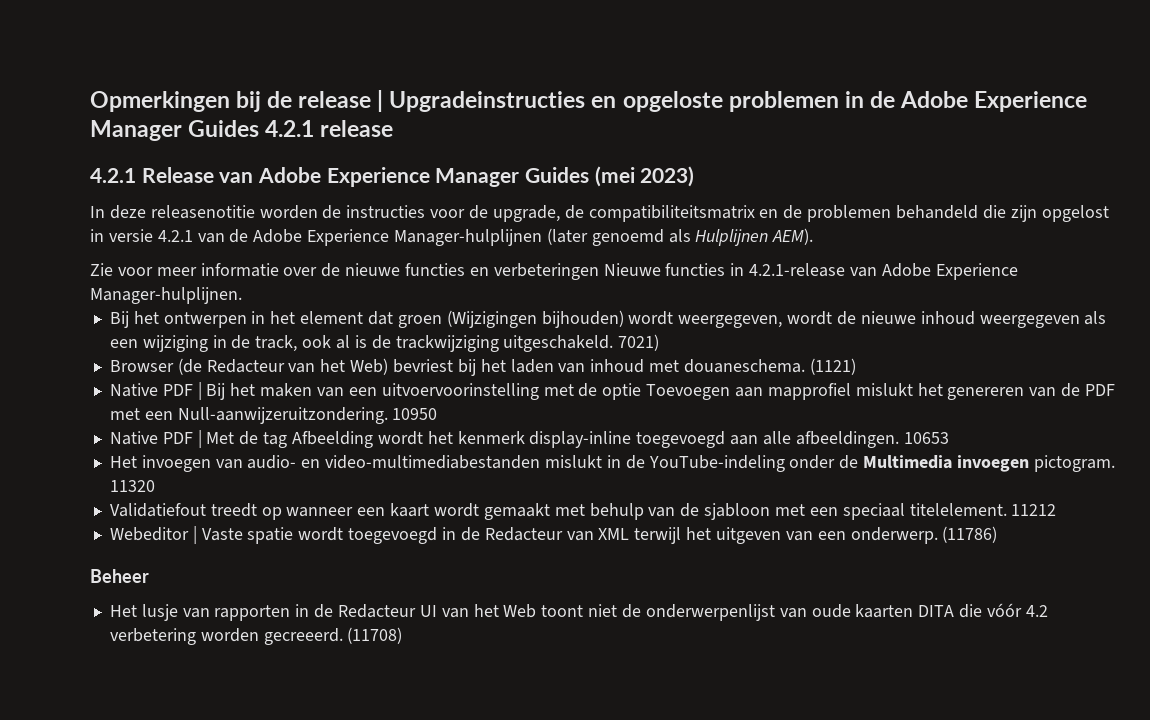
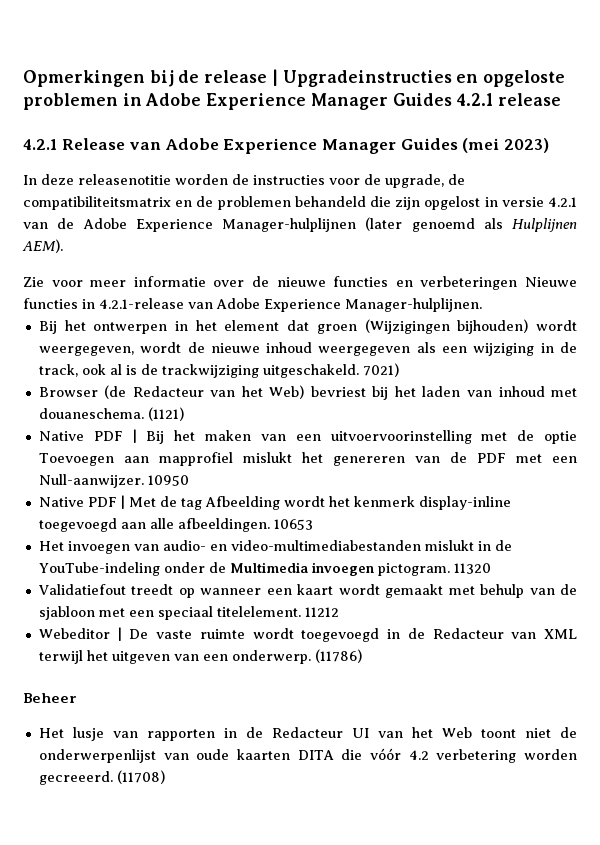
[869,91,895,108] de -> (142, 99) none
[177,407,388,424] Null-aanwijzeruitzondering. -> [38,474,144,488] Null-aanwijzer.
[201,527,294,544] Vaste spatie -> [129,629,245,639] De vaste ruimte

